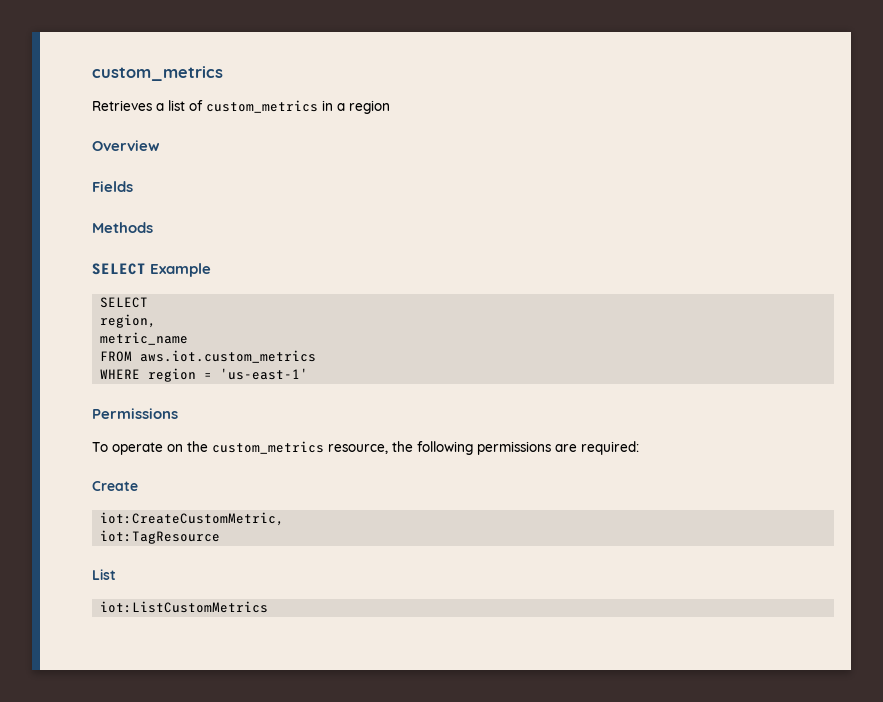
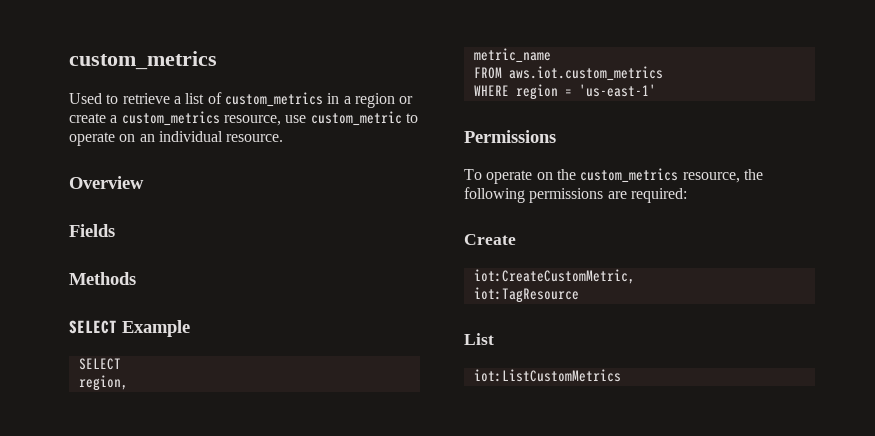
[92,100,152,111] Retrieves -> [69,93,170,104] Used to retrieve
(390, 107) none -> [399,96,414,104] [69,111,418,126] [69,131,284,146] or create a custom_metrics resource, use custom_metric to operate on an individual resource.

